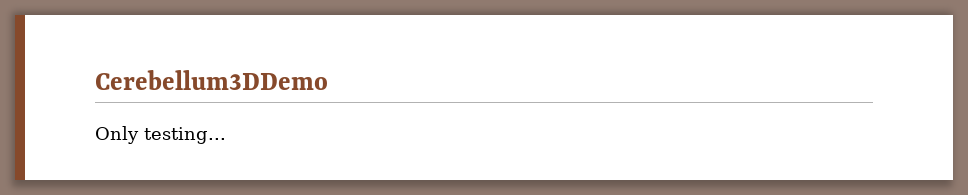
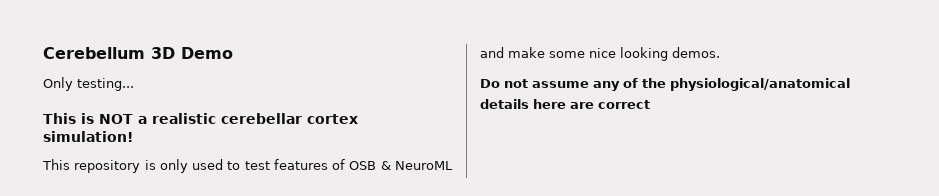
[95,70,328,90] Cerebellum3DDemo -> [43,47,233,59] Cerebellum 3D Demo
(226, 135) none -> [43,113,358,124] [43,131,133,142] [42,159,453,173] [480,47,720,61] [480,78,850,91] [480,99,650,109] // This is NOT a realistic cerebellar cortex simulation! // This repository is only used to test features of OSB & NeuroML and make some nice looking demos. // Do not assume any of the physiological/anatomical details here are correct

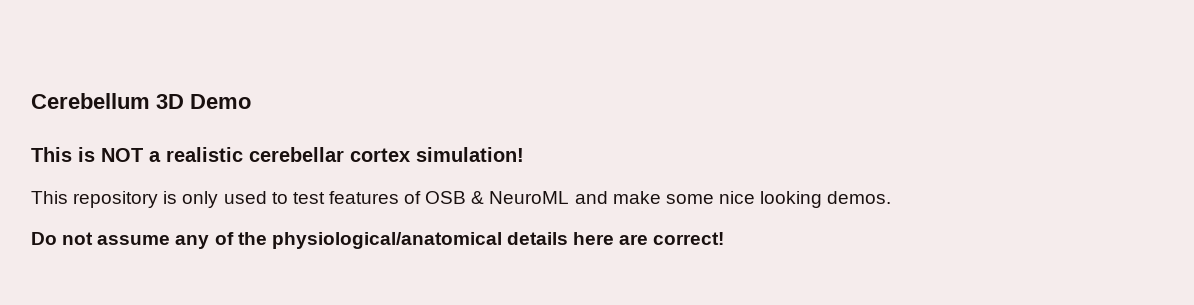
[43,77,134,91] // Only testing... -> (251, 101) none
[598,100,650,109] correct -> [653,232,725,245] correct!

